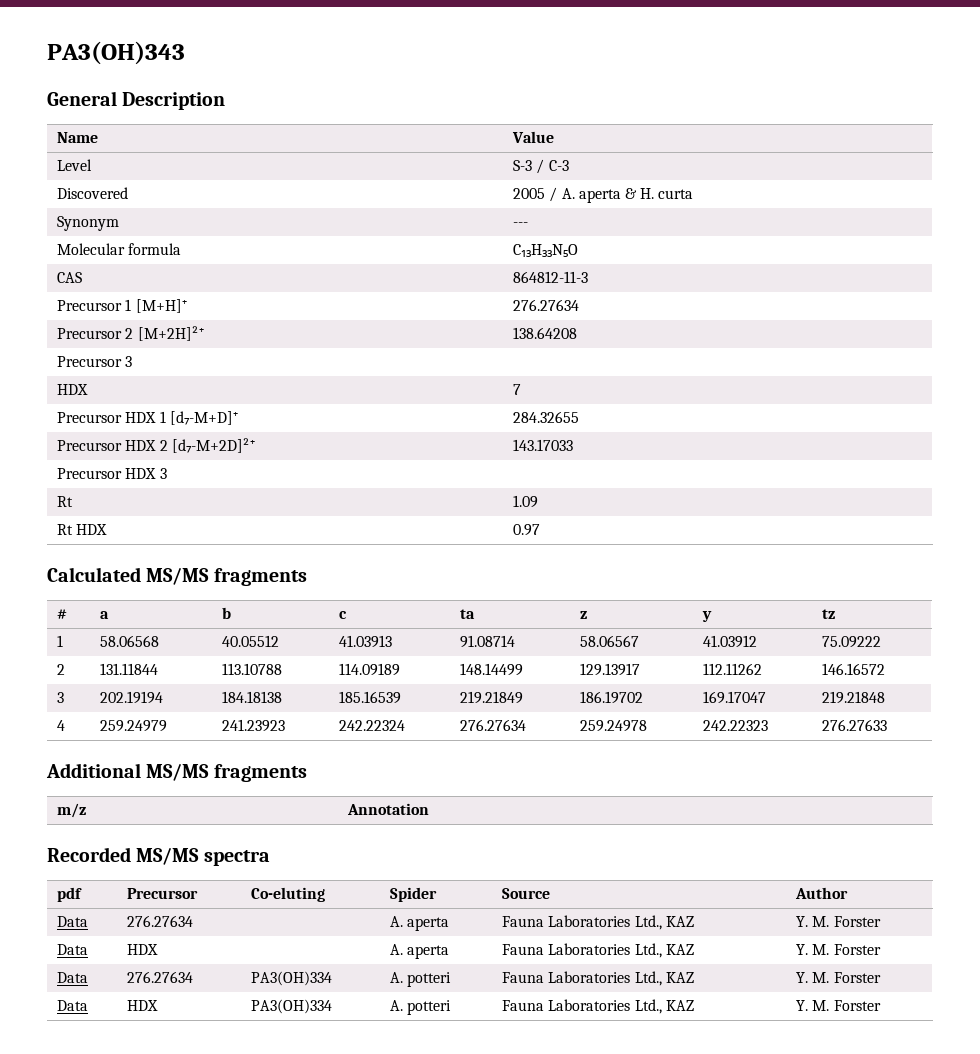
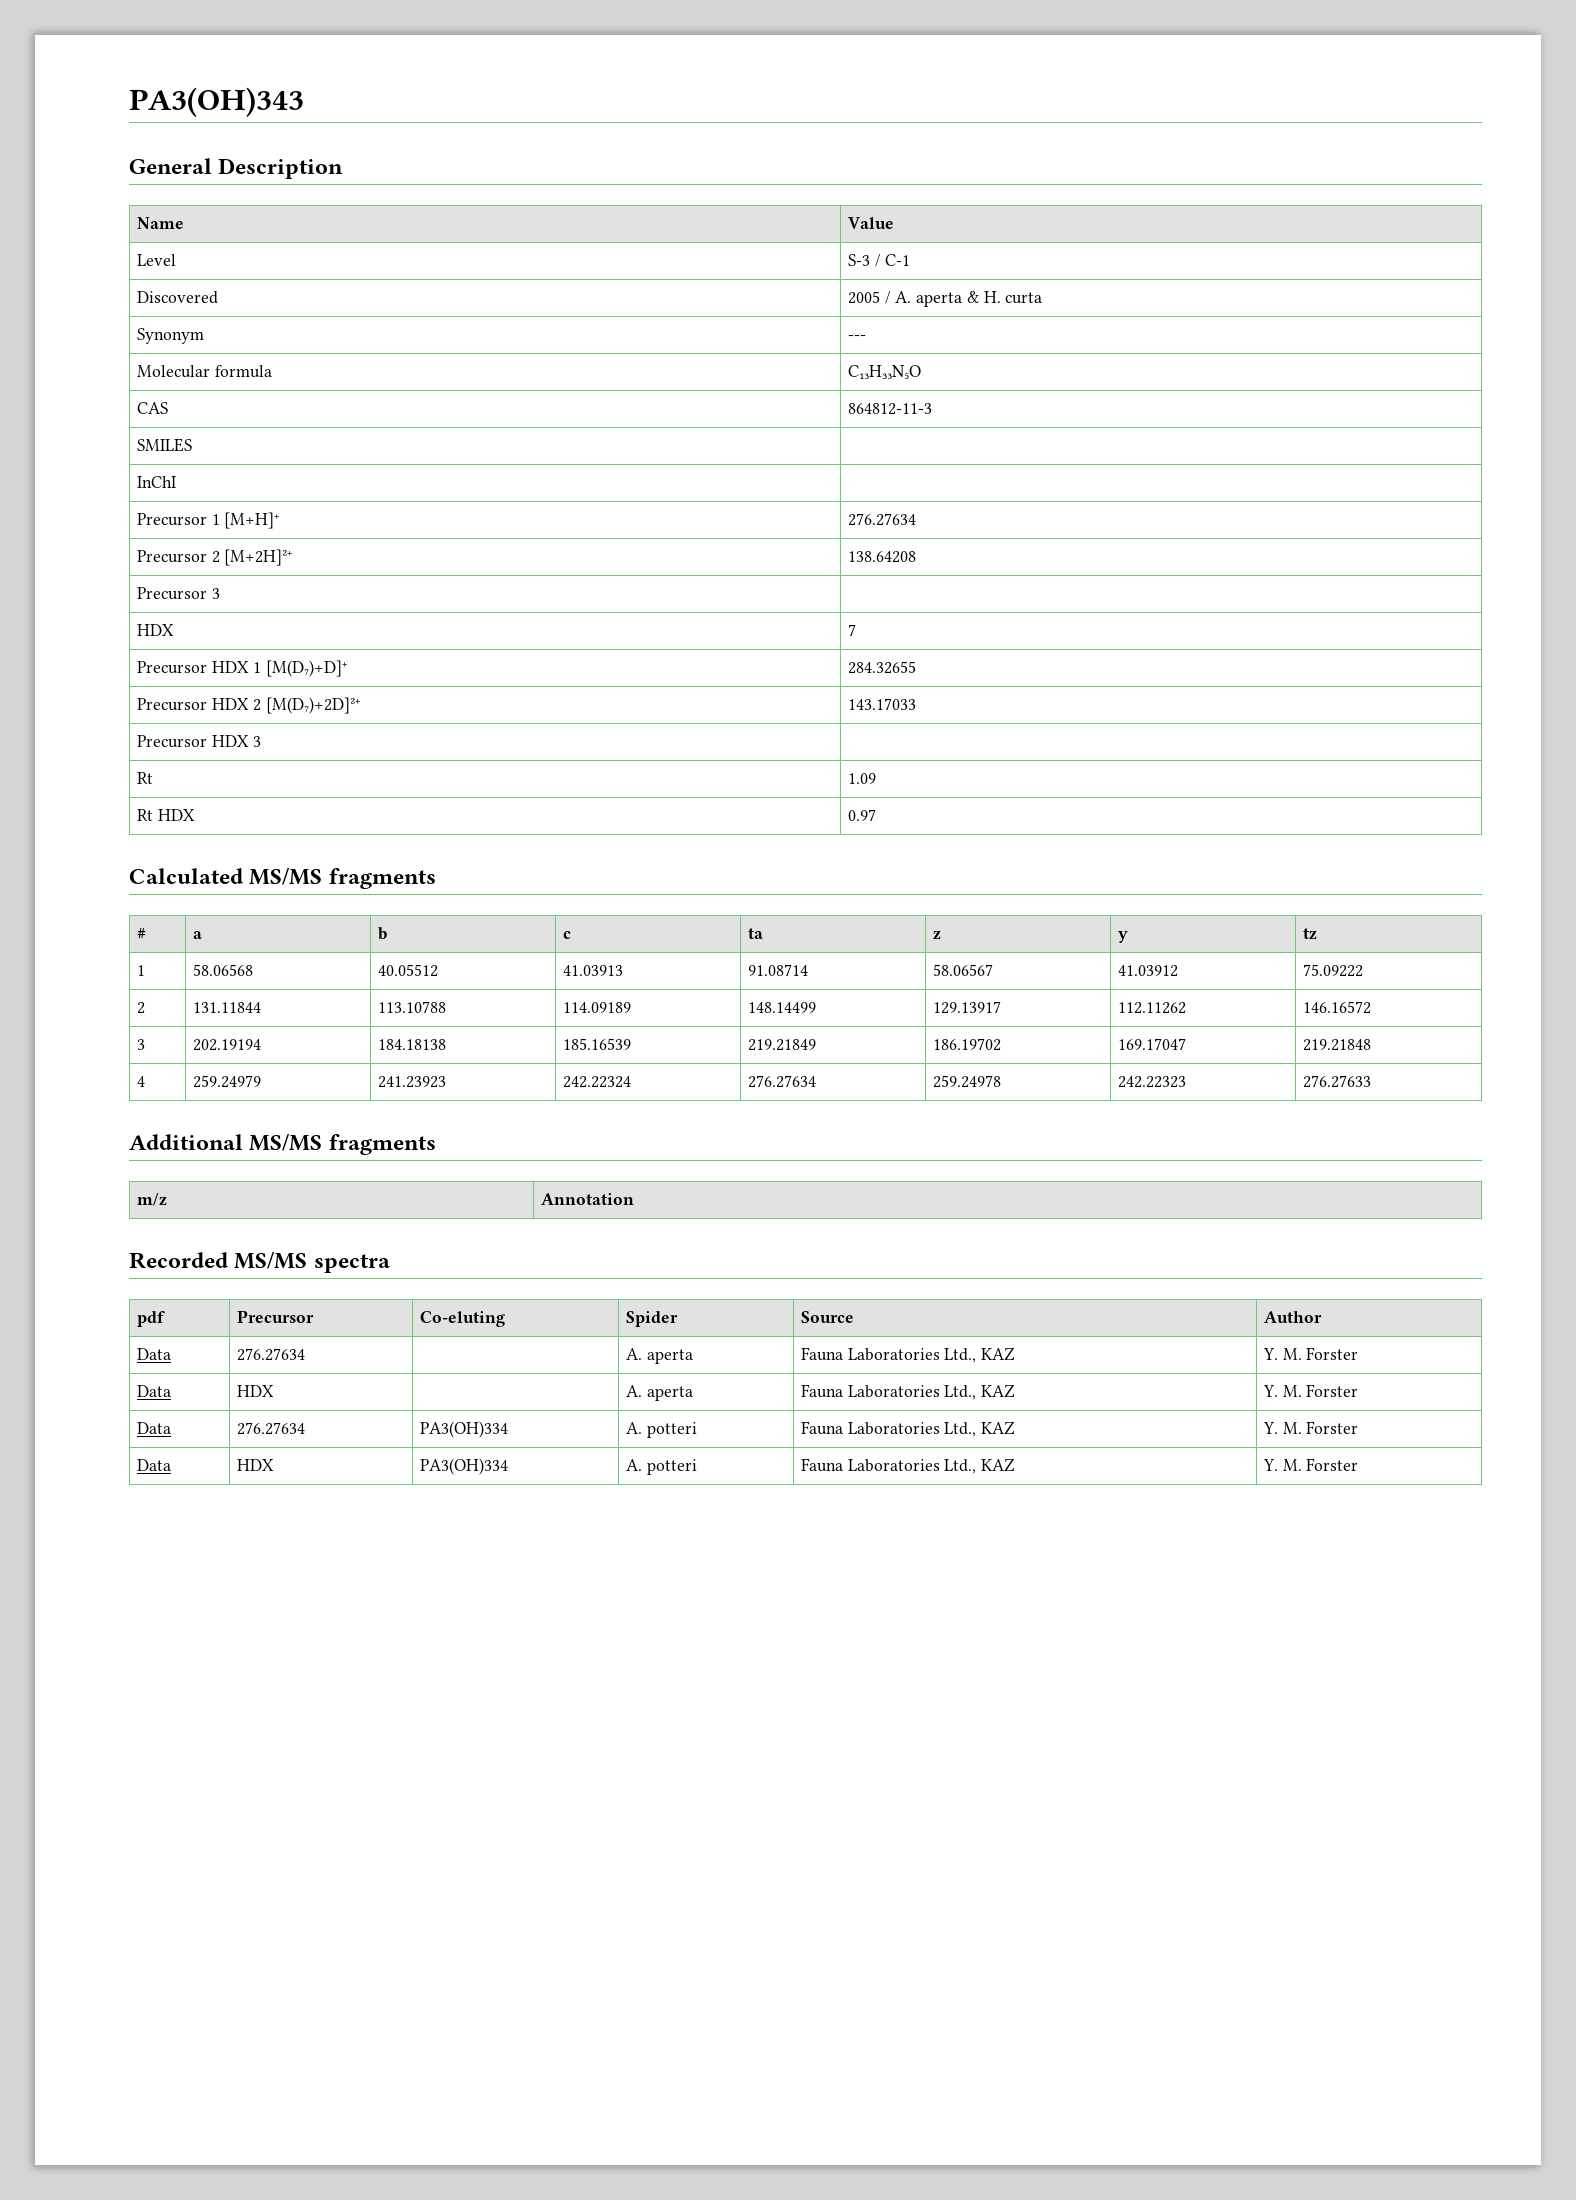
[548,160,569,171] C-3 -> [885,254,911,266] C-1
(589, 277) none -> [136,438,192,452] [136,476,176,488] // SMILES | // InChI |
[169,411,238,425] [d₇-M+D]⁺ -> [266,660,348,677] [M(D₇)+D]⁺
[171,438,255,453] [d₇-M+2D]²⁺ -> [266,697,361,714] [M(D₇)+2D]²⁺

